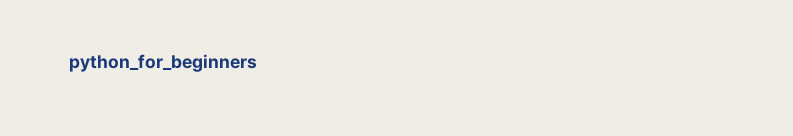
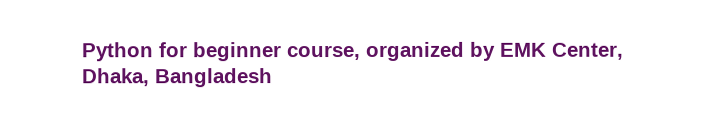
[69,54,257,72] python_for_beginners -> [81,41,623,62] [81,68,273,88] Python for beginner course, organized by EMK Center, Dhaka, Bangladesh

